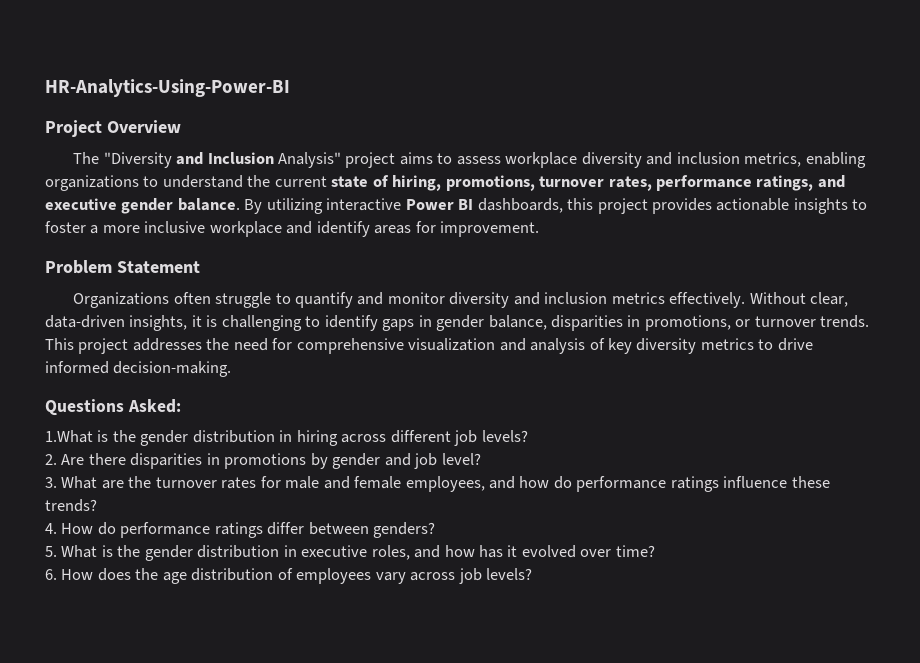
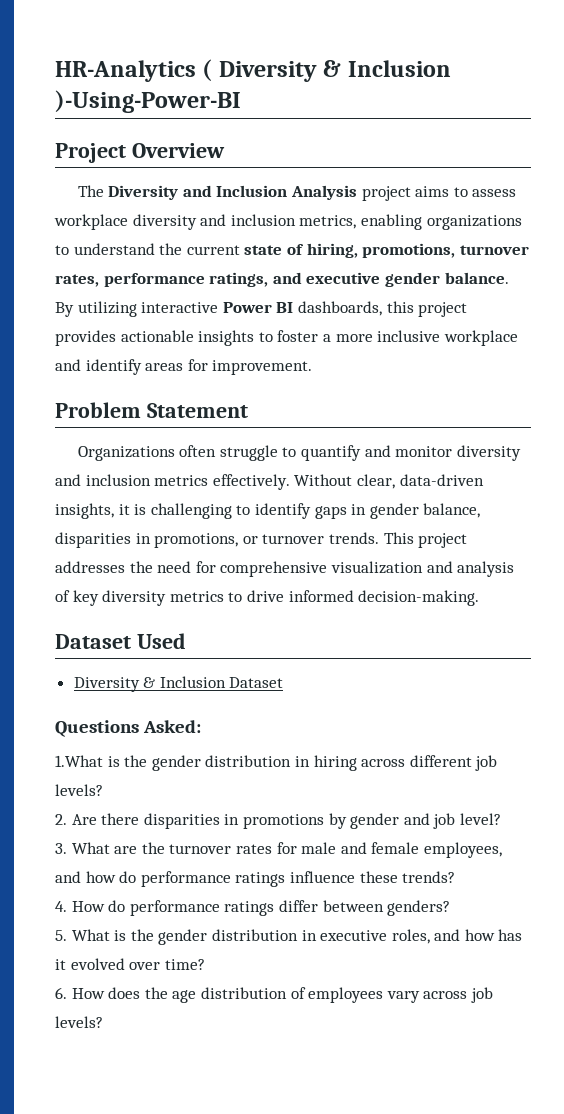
[45,79,290,97] HR-Analytics-Using-Power-BI -> [55,59,451,82] [55,90,241,113] HR-Analytics ( Diversity & Inclusion )-Using-Power-BI
[103,152,172,168] "Diversity -> [108,185,179,200] Diversity
[278,152,342,168] Analysis" -> [291,185,358,200] Analysis
(232, 369) none -> [55,633,186,649] [73,676,284,692] // Dataset Used // Diversity & Inclusion Dataset

